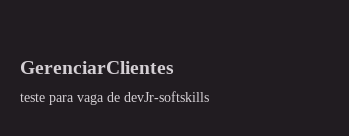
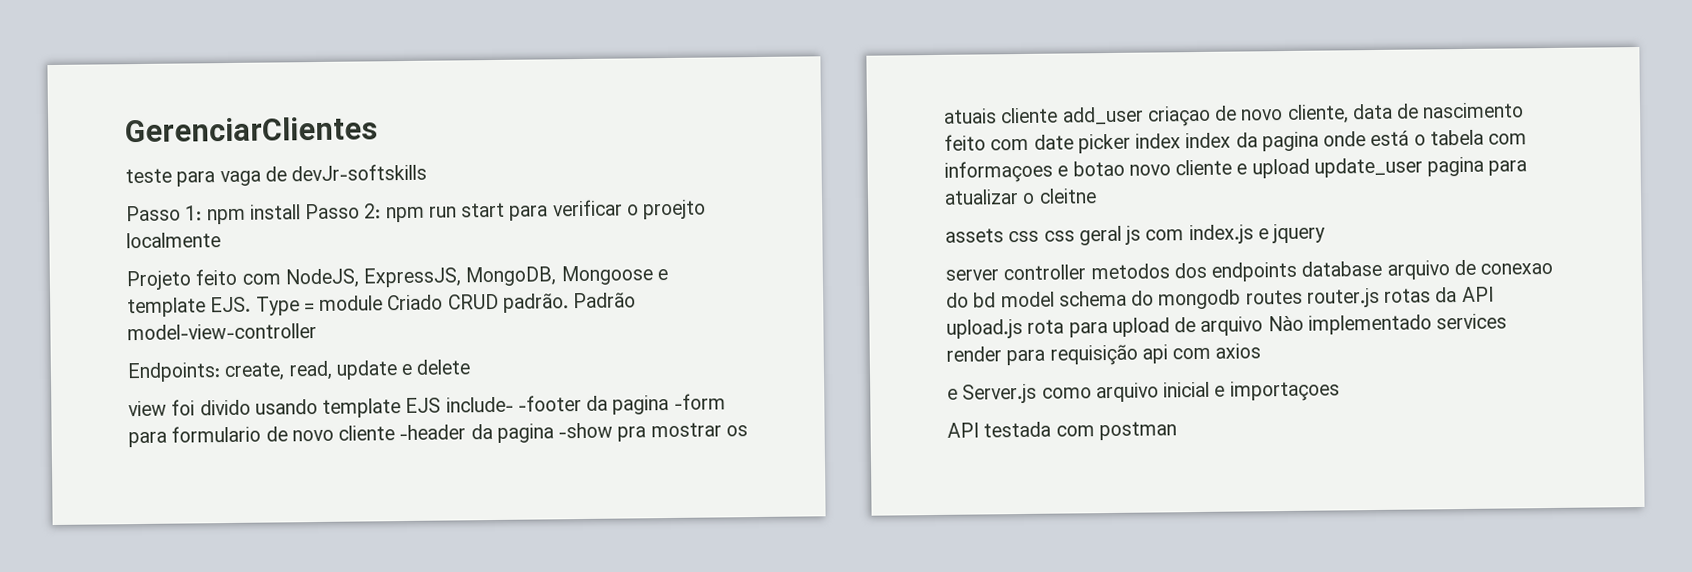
(209, 96) none -> [126,199,707,225] [126,232,221,249] [126,265,668,291] [127,292,637,318] [127,323,317,341] [127,359,471,383] [128,393,726,418] [128,422,748,448] [943,102,1525,127] [944,129,1528,154] [944,156,1528,183] [944,188,1097,205] [945,223,1326,246] [945,259,1554,282] [946,286,1494,310] [946,313,1508,339] [946,343,1262,366] [947,380,1340,404] [947,421,1177,441] // Passo 1: npm install Passo 2: npm run start para verificar o proejto localmente // Projeto feito com NodeJS, ExpressJS, MongoDB, Mongoose e template EJS. Type = module Criado CRUD padrão. Padrão model-view-controller // Endpoints: create, read, update e delete // view foi divido usando template EJS include- -footer da pagina -form para formulario de novo cliente -header da pagina -show pra mostrar os atuais cliente add_user criaçao de novo cliente, data de nascimento feito com date picker index index da pagina onde está o tabela com informaçoes e botao novo cliente e upload update_user pagina para atualizar o cleitne // assets css css geral js com index.js e jquery // server controller metodos dos endpoints database arquivo de conexao do bd model schema do mongodb routes router.js rotas da API upload.js rota para upload de arquivo Nào implementado services render para requisição api com axios // e Server.js como arquivo inicial e importaçoes // API testada com postman

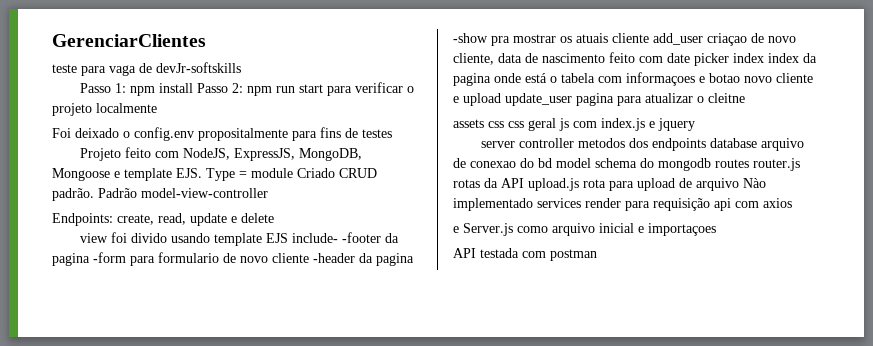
[643,199,707,220] proejto -> [52,103,92,116] projeto
(221, 240) none -> [52,127,392,141] // Foi deixado o config.env propositalmente para fins de testes

